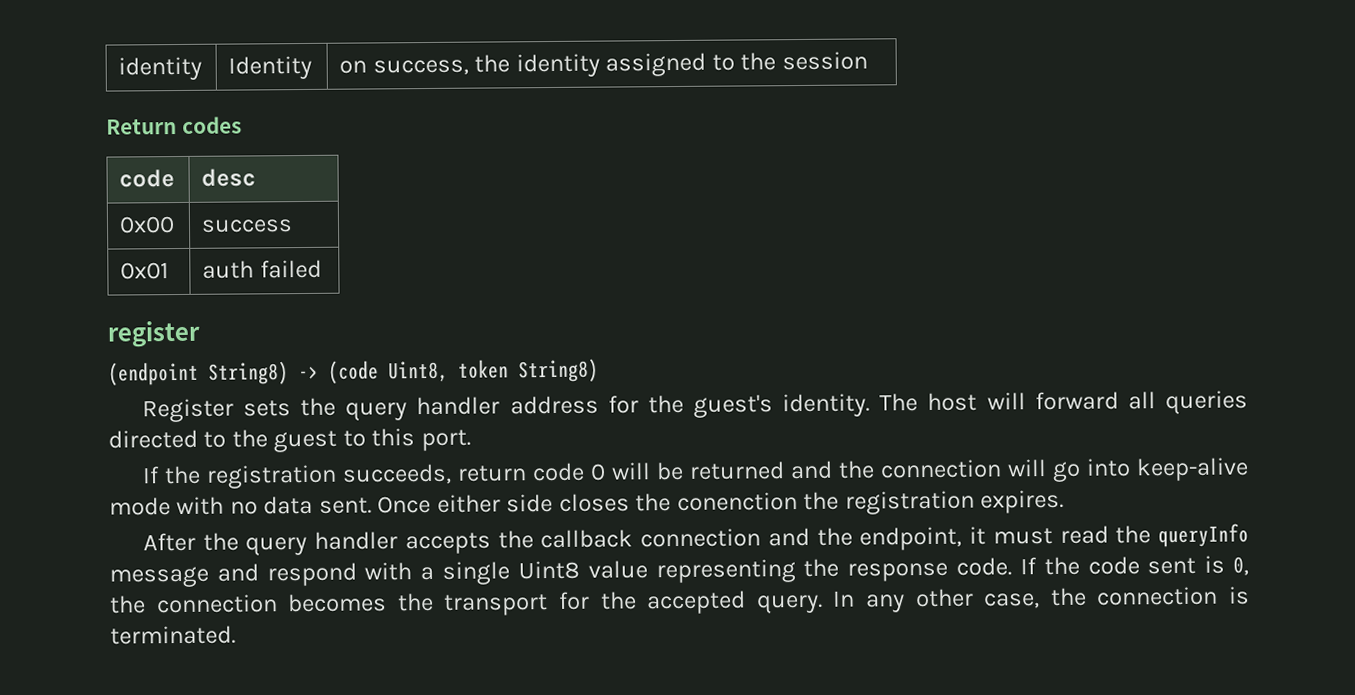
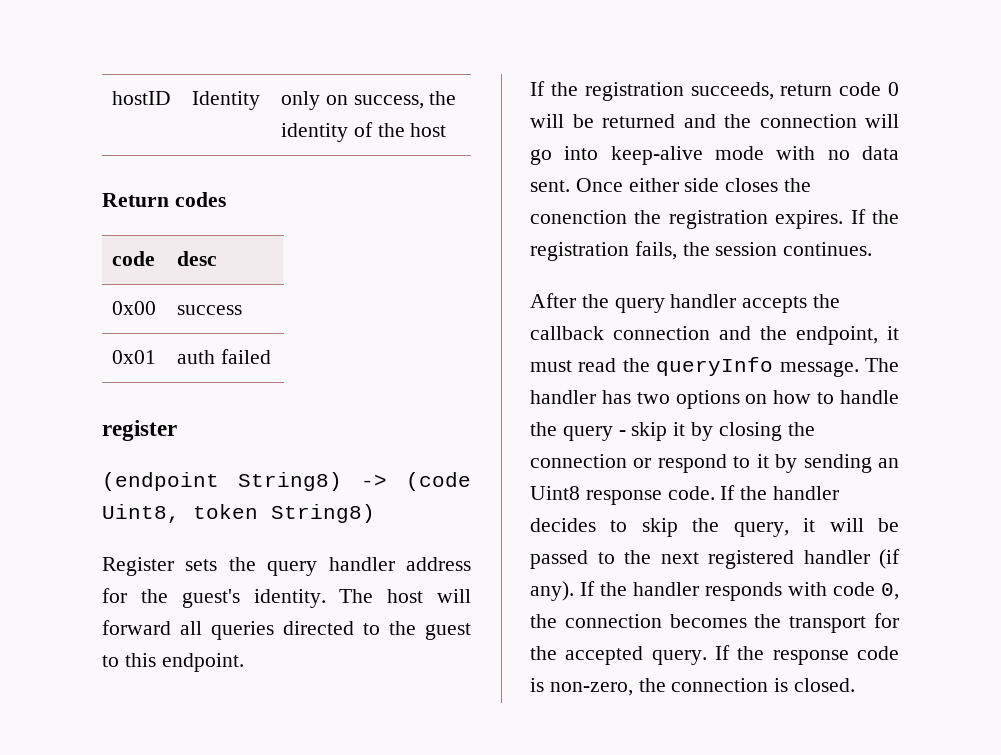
[118,56,203,81] identity -> [112,91,172,105] hostID
(313, 67) none -> [281,91,321,110] only
[605,51,868,77] assigned to the session -> [353,122,447,137] of the host
[420,429,471,452] port. -> [161,653,244,672] endpoint.
(1065, 501) none -> [850,209,899,224] [530,241,873,261] If the registration fails, the session continues.
[109,555,1226,588] message and respond with a single Uint8 value representing the response code. If the code sent is -> [779,358,899,377] [530,390,899,409] [530,422,815,441] [530,454,899,473] [530,485,840,505] [530,518,899,537] [530,549,900,569] [530,581,875,601] message. The handler has two options on how to handle the query - skip it by closing the connection or respond to it by sending an Uint8 response code. If the handler decides to skip the query, it will be passed to the next registered handler (if any). If the handler responds with code
[832,588,1041,613] In any other case, -> [715,645,899,665] [530,678,633,696] If the response code is non-zero,
[110,625,236,645] terminated. -> [794,678,856,692] closed.

